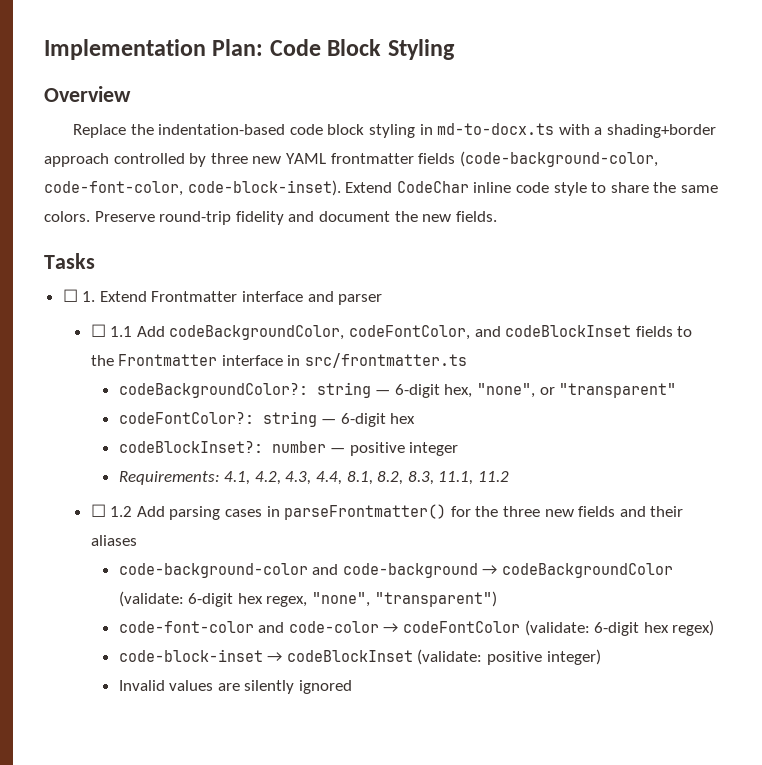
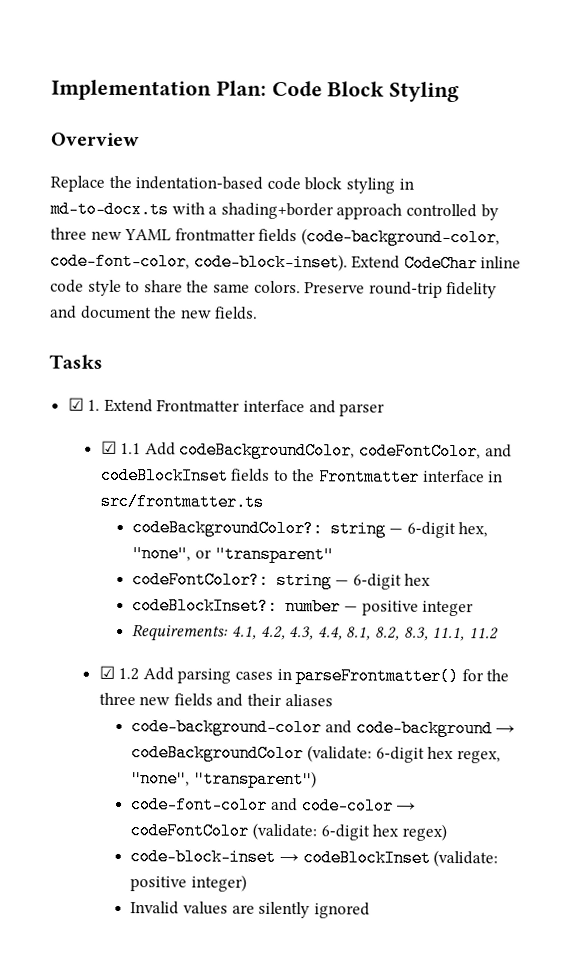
[62,289,78,302] ☐ -> [67,397,84,411] ☑
[90,324,106,337] ☐ -> [100,440,117,454] ☑
[90,504,106,517] ☐ -> [98,665,115,679] ☑

